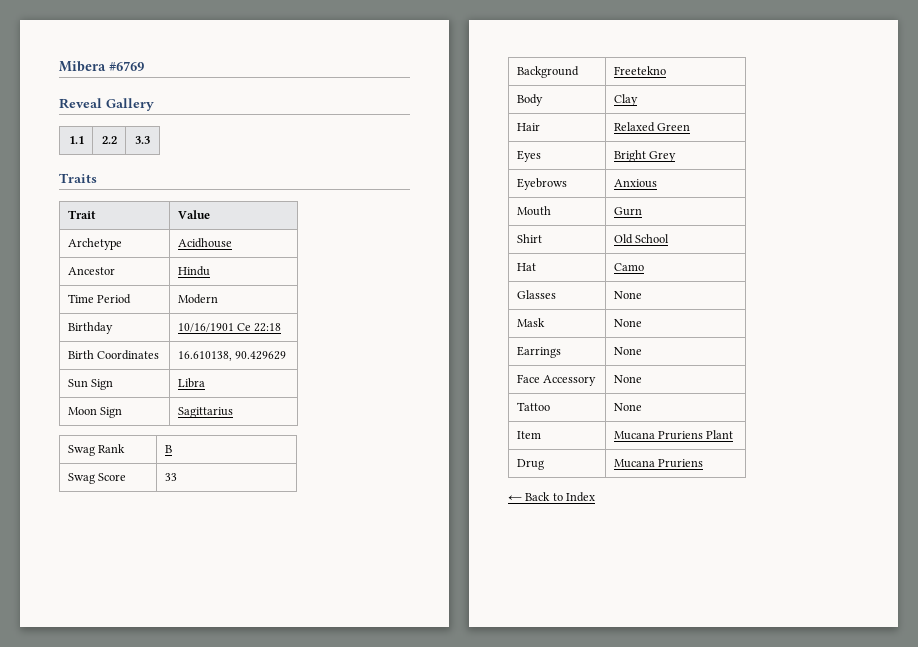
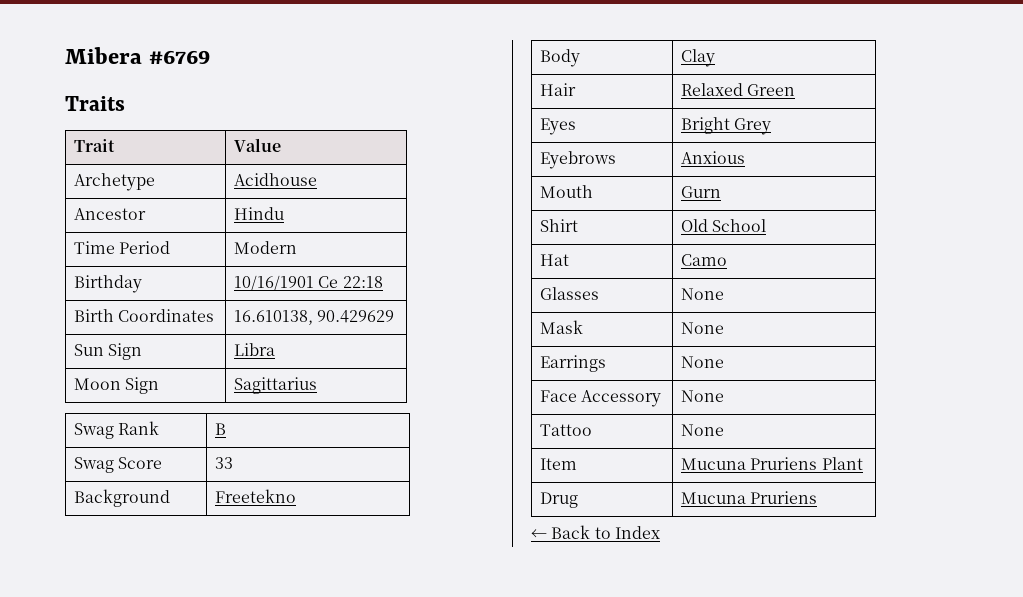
[59,98,154,111] [68,136,84,144] [101,136,117,144] [135,136,150,144] // Reveal Gallery // 1.1 | 2.2 | 3.3 -> (211, 57) none
[613,431,655,440] Mucana -> [680,458,746,470] Mucuna
[613,459,655,468] Mucana -> [680,492,746,504] Mucuna

